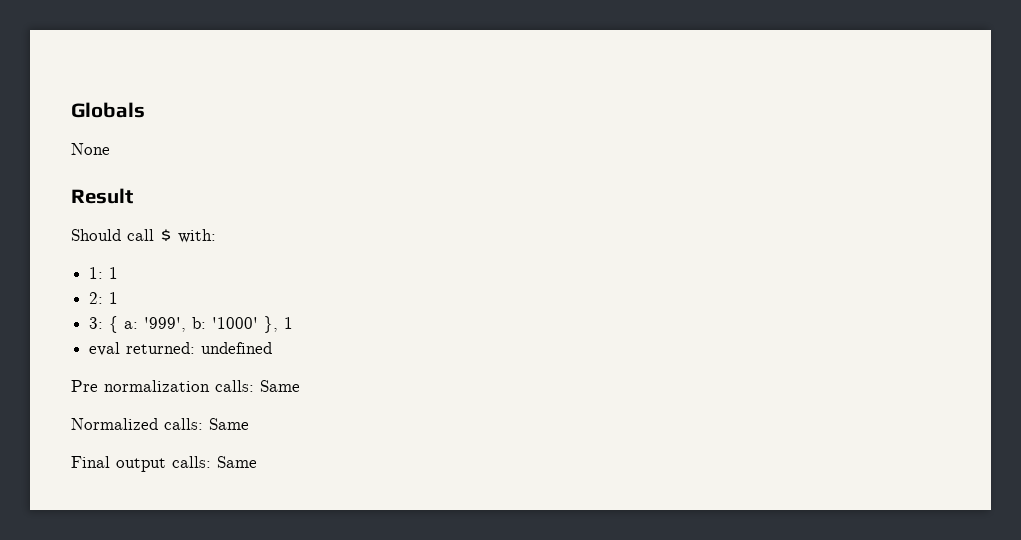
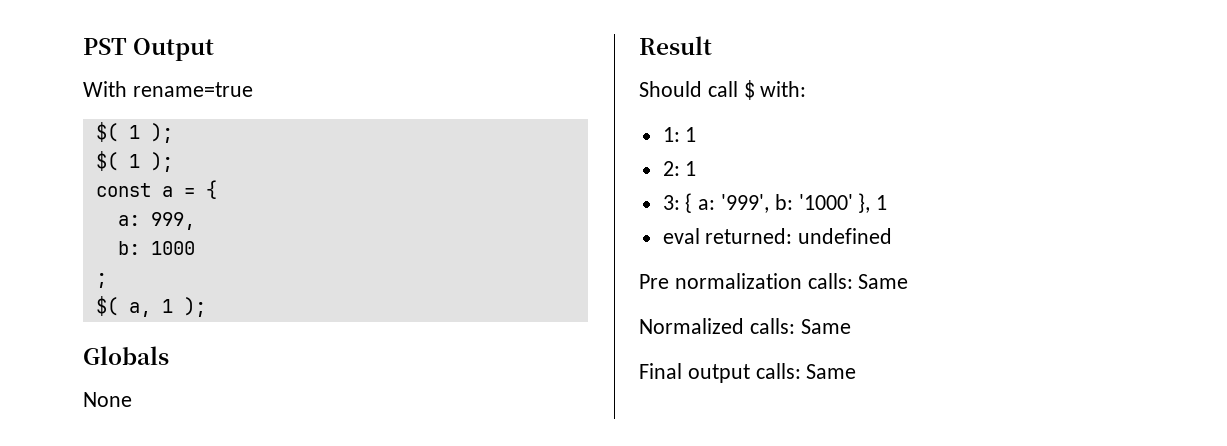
(71, 110) none -> [83,38,215,61] [83,81,253,97] [95,122,173,143] [95,151,173,172] [95,180,217,199] [117,212,195,230] [117,241,195,255] [95,273,107,288] [95,296,206,317] PST Output // With rename=true // $( 1 ); // $( 1 ); // const a = { // a: 999, // b: 1000 // ; // $( a, 1 ); //

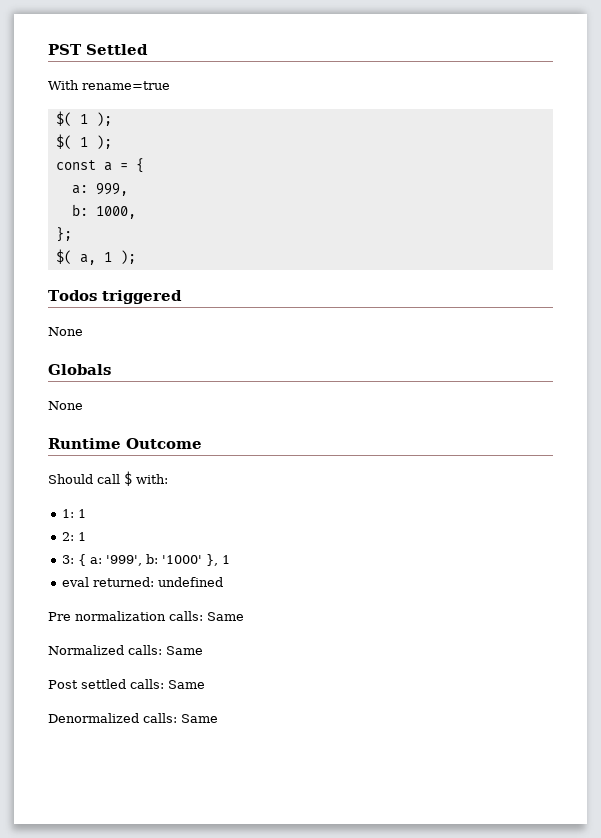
[133,38,215,61] Output -> [86,44,148,55] Settled
[150,241,195,255] [95,273,107,288] 1000 // ; -> [95,206,136,219] [55,227,72,242] 1000, // };
(206, 307) none -> [48,290,182,304] [48,327,83,336] // Todos triggered // None
[639,36,712,55] Result -> [48,438,202,449] Runtime Outcome
[639,363,857,383] Final output calls: Same -> [48,679,205,689] [48,713,218,723] Post settled calls: Same // Denormalized calls: Same

